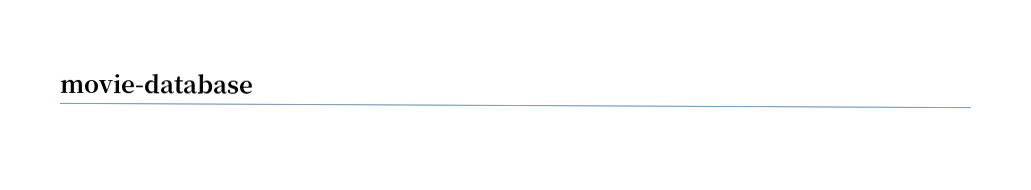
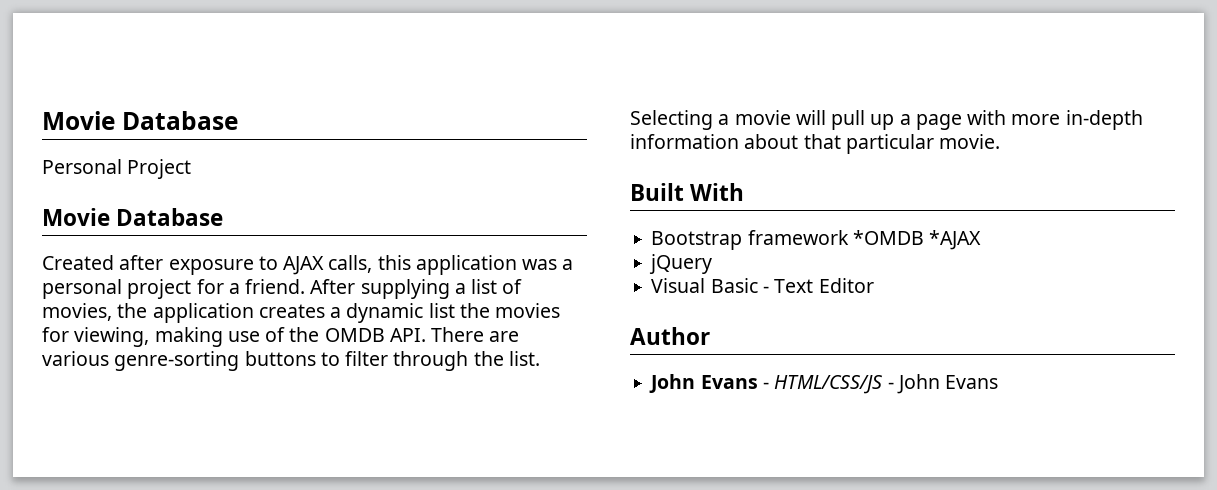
[60,72,254,94] movie-database -> [42,111,238,130] [42,159,192,179] [42,208,224,226] [42,255,574,275] [42,279,523,299] [42,303,561,323] [42,327,520,347] [42,351,540,371] [630,110,1143,130] [630,134,1001,154] [630,183,745,201] [651,230,982,250] [649,254,713,274] [651,278,874,293] [630,327,710,345] [649,374,999,394] Movie Database // Personal Project // Movie Database // Created after exposure to AJAX calls, this application was a personal project for a friend. After supplying a list of movies, the application creates a dynamic list the movies for viewing, making use of the OMDB API. There are various genre-sorting buttons to filter through the list. Selecting a movie will pull up a page with more in-depth information about that particular movie. // Built With // Bootstrap framework *OMDB *AJAX // jQuery // Visual Basic - Text Editor // Author // John Evans - HTML/CSS/JS - John Evans

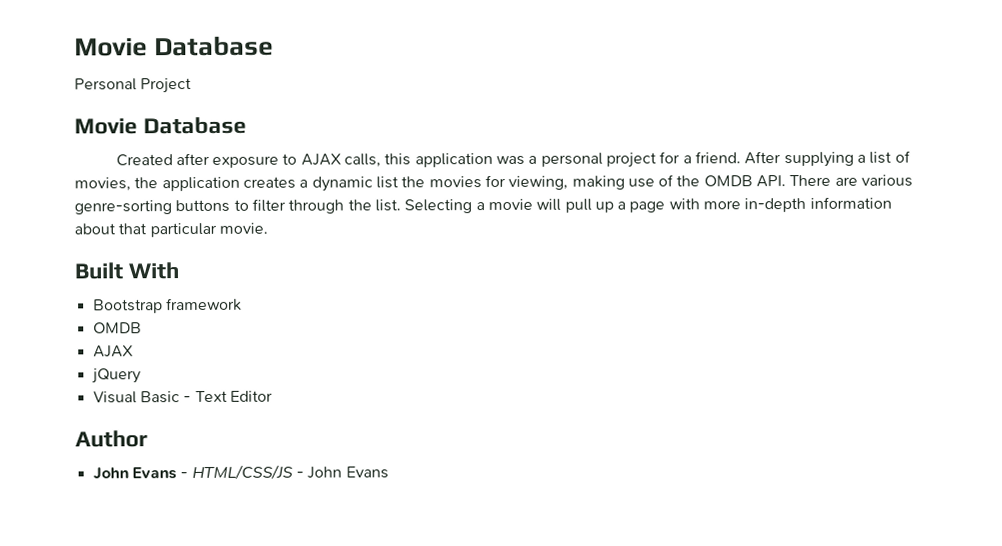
[852,230,982,250] *OMDB *AJAX -> [92,322,142,334] [92,345,134,358] // OMDB // AJAX

